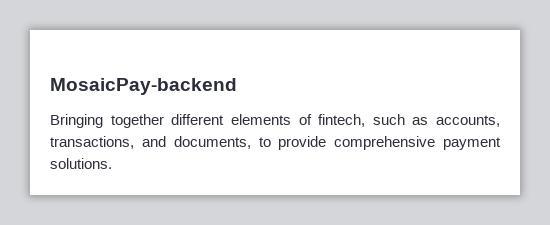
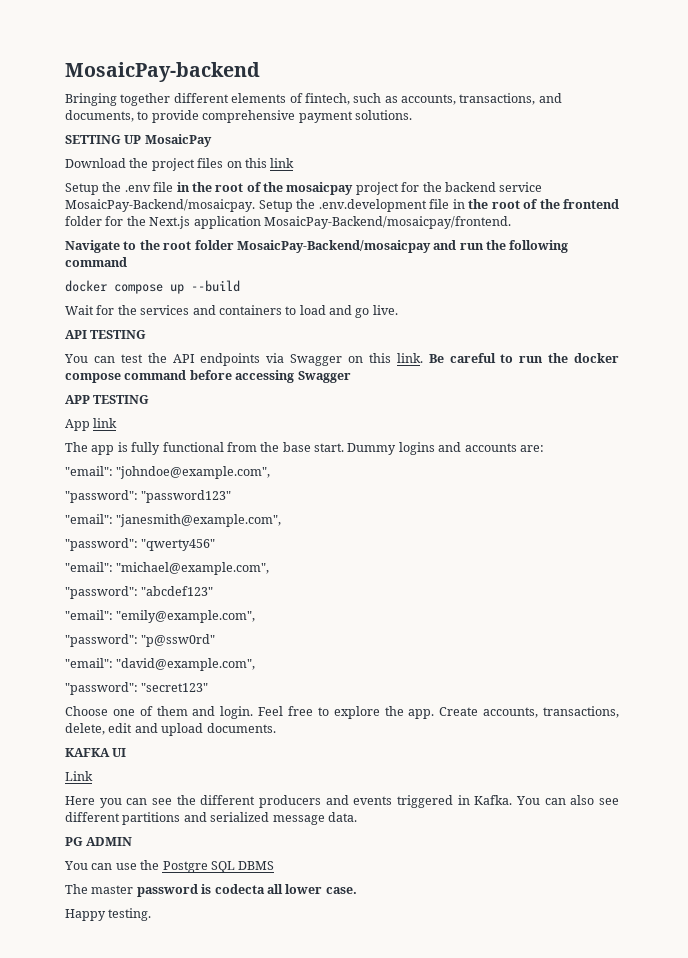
(112, 163) none -> [65,134,212,147] [65,158,295,171] [65,182,543,195] [65,199,619,212] [65,216,511,229] [65,240,569,253] [65,257,127,267] [65,280,240,294] [65,305,398,318] [65,330,147,339] [64,353,619,366] [65,370,351,383] [65,395,150,404] [65,418,118,431] [65,442,544,455] [65,466,271,479] [65,490,232,503] [65,514,282,527] [65,538,216,551] [65,562,270,575] [65,586,214,599] [65,610,256,623] [65,634,216,647] [65,658,256,671] [65,682,209,695] [65,706,619,719] [65,723,276,736] [65,748,127,757] [65,771,93,781] [65,795,620,808] [65,812,357,825] [65,837,133,846] [64,860,275,873] [65,884,357,897] [65,908,152,921] // SETTING UP MosaicPay // Download the project files on this link // Setup the .env file in the root of the mosaicpay project for the backend service MosaicPay-Backend/mosaicpay. Setup the .env.development file in the root of the frontend folder for the Next.js application MosaicPay-Backend/mosaicpay/frontend. // Navigate to the root folder MosaicPay-Backend/mosaicpay and run the following command // docker compose up --build // Wait for the services and containers to load and go live. // API TESTING // You can test the API endpoints via Swagger on this link. Be careful to run the docker compose command before accessing Swagger // APP TESTING // App link // The app is fully functional from the base start. Dummy logins and accounts are: // "email": "johndoe@example.com", // "password": "password123" // "email": "janesmith@example.com", // "password": "qwerty456" // "email": "michael@example.com", // "password": "abcdef123" // "email": "emily@example.com", // "password": "p@ssw0rd" // "email": "david@example.com", // "password": "secret123" // Choose one of them and login. Feel free to explore the app. Create accounts, transactions, delete, edit and upload documents. // KAFKA UI // Link // Here you can see the different producers and events triggered in Kafka. You can also see different partitions and serialized message data. // PG ADMIN // You can use the Postgre SQL DBMS // The master password is codecta all lower case. // Happy testing.

